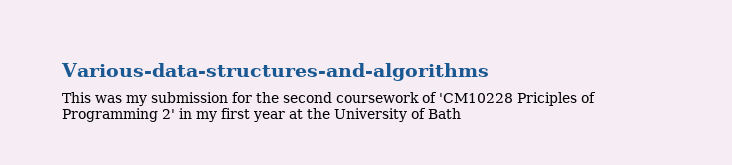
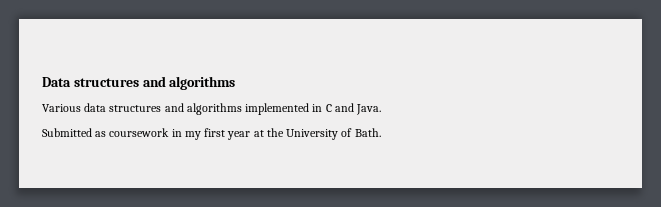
[61,63,489,81] [62,92,596,106] [62,108,175,122] Various-data-structures-and-algorithms // This was my submission for the second coursework of 'CM10228 Priciples of Programming 2' -> [42,76,236,90] [42,103,382,115] [42,128,170,137] Data structures and algorithms // Various data structures and algorithms implemented in C and Java. // Submitted as coursework
[428,108,461,119] Bath -> [354,128,381,137] Bath.

